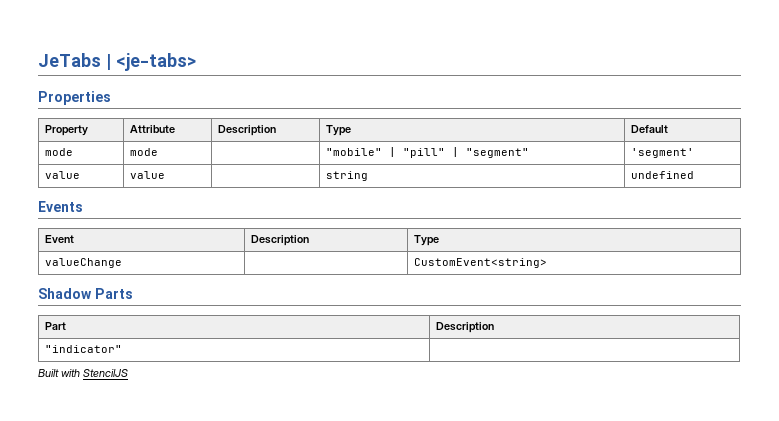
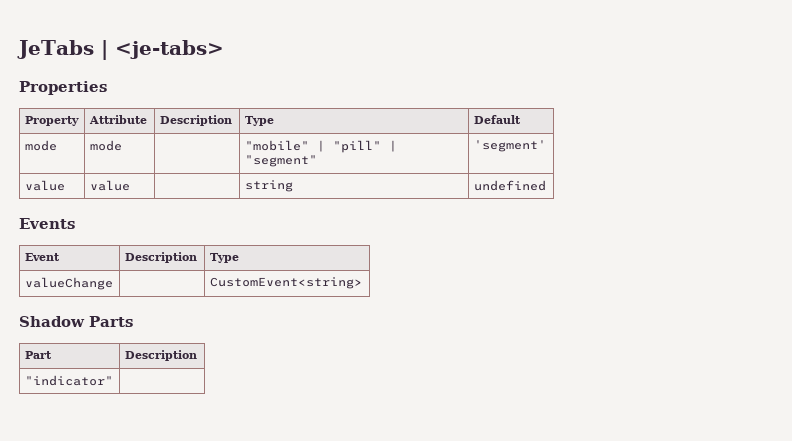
[38,369,128,377] // Built with StencilJS -> (113, 380) none

